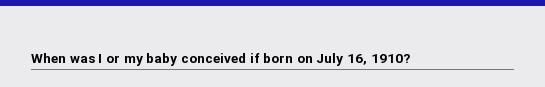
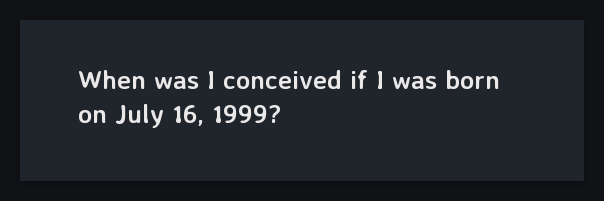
[105,53,260,66] or my baby conceived if -> [223,70,437,89] conceived if I was
[370,54,410,63] 1910? -> [212,105,282,123] 1999?

